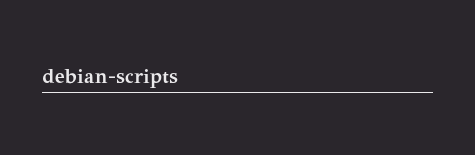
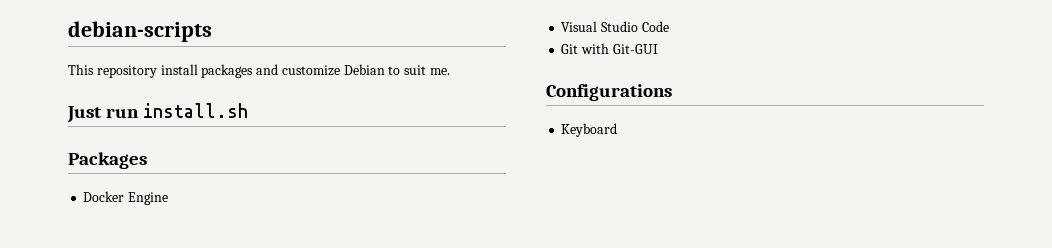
(178, 78) none -> [68,64,451,78] [67,103,249,123] [68,152,147,169] [83,191,169,205] [561,21,669,32] [561,43,658,54] [546,84,672,101] [561,123,618,137] // This repository install packages and customize Debian to suit me. // Just run install.sh // Packages // Docker Engine // Visual Studio Code // Git with Git-GUI // Configurations // Keyboard

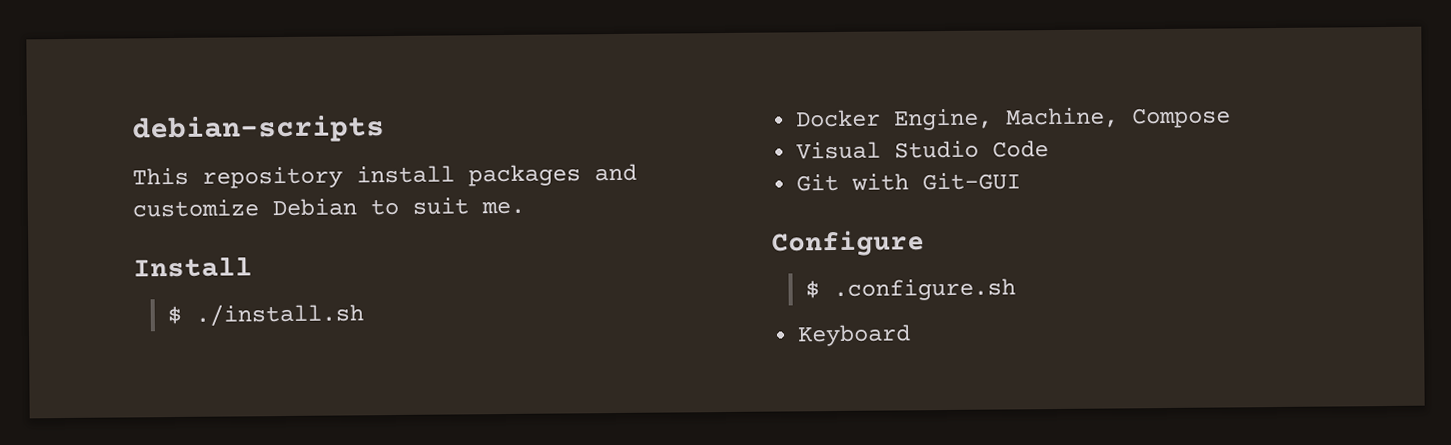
[67,103,249,123] [68,152,147,169] [83,191,169,205] Just run install.sh // Packages // Docker Engine -> [133,257,253,278] [167,303,365,327] [795,107,1232,131] Install // $ ./install.sh // Docker Engine, Machine, Compose
[546,84,672,101] Configurations -> [771,230,925,257] [805,278,1017,302] Configure // $ .configure.sh

